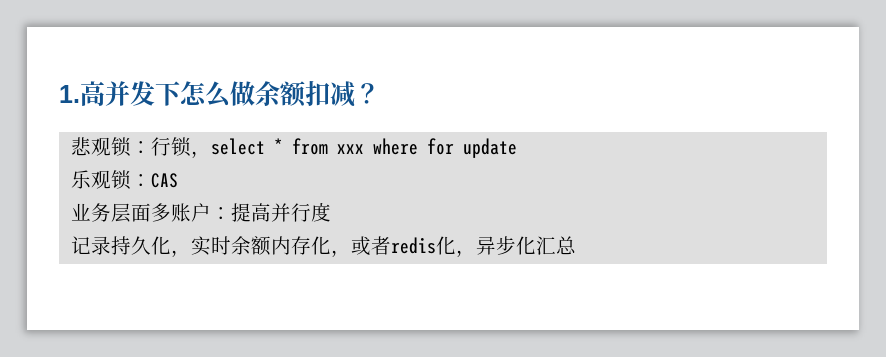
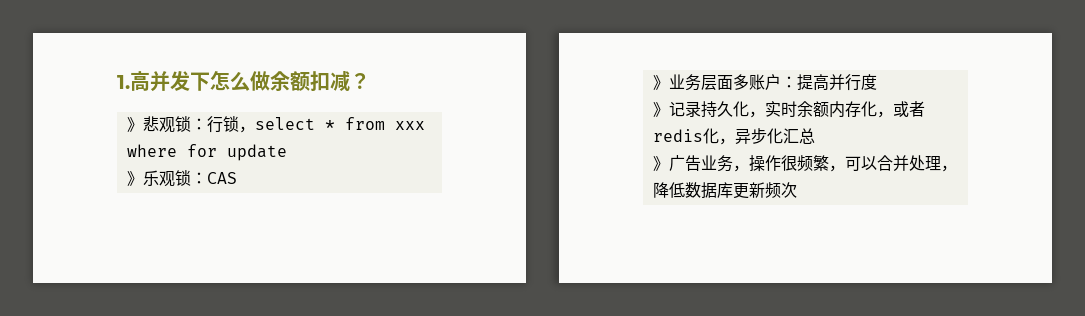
(380, 93) none -> [127,117,144,132] 》
(517, 148) none -> [127,171,144,186] 》
(178, 180) none -> [653,75,670,90] 》
(331, 212) none -> [653,102,670,117] 》
(576, 245) none -> [653,155,958,172] [653,182,798,199] // 》广告业务，操作很频繁，可以合并处理，降低数据库更新频次

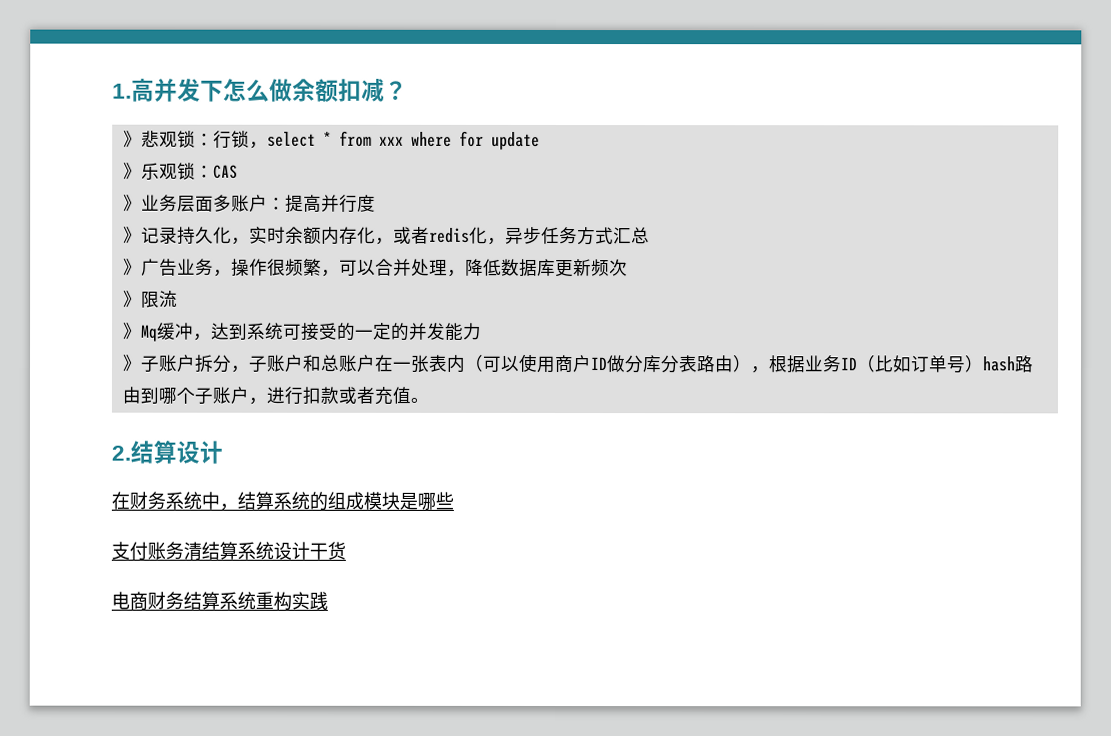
[767,128,784,144] 化 -> [540,226,614,246] 任务方式
(798, 190) none -> [122,290,178,308] [122,322,482,342] [121,353,1034,374] [121,386,429,405] [111,440,223,464] [111,491,454,511] [111,541,346,561] [111,591,328,611] // 》限流 // 》Mq缓冲，达到系统可接受的一定的并发能力 // 》子账户拆分，子账户和总账户在一张表内（可以使用商户ID做分库分表路由），根据业务ID（比如订单号）hash路由到哪个子账户，进行扣款或者充值。 // 2.结算设计 // 在财务系统中，结算系统的组成模块是哪些 // 支付账务清结算系统设计干货 // 电商财务结算系统重构实践

